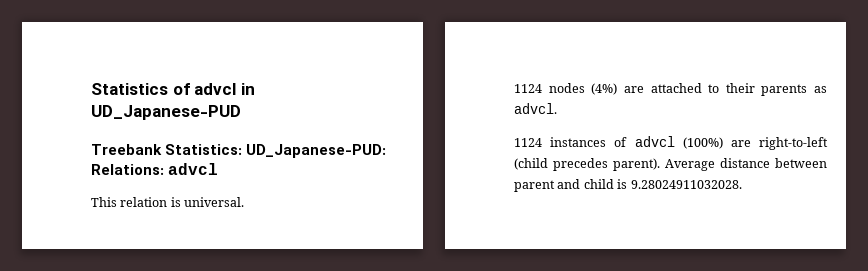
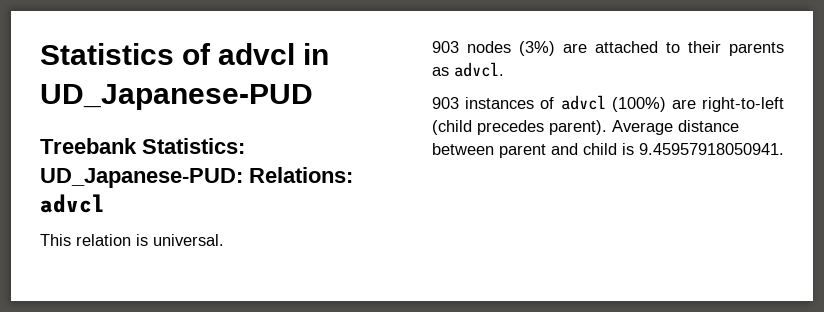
[514,83,618,95] 1124 nodes (4%) -> [432,41,555,56] 903 nodes (3%)
[514,138,542,147] 1124 -> [432,97,459,109] 903
[630,180,742,189] 9.28024911032028. -> [639,143,784,155] 9.45957918050941.

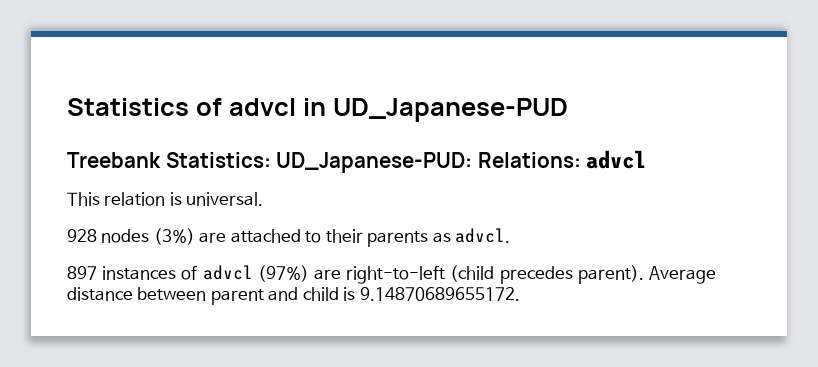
[432,41,459,53] 903 -> [67,229,97,242] 928
[432,97,459,109] 903 -> [67,266,97,280] 897
[611,97,666,112] (100%) -> [257,265,309,282] (97%)
[639,143,784,155] 9.45957918050941. -> [359,287,520,301] 9.14870689655172.

